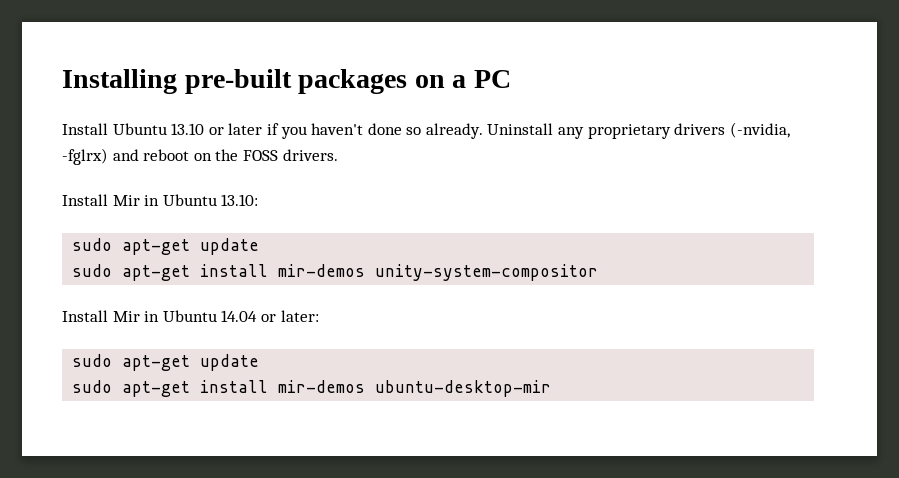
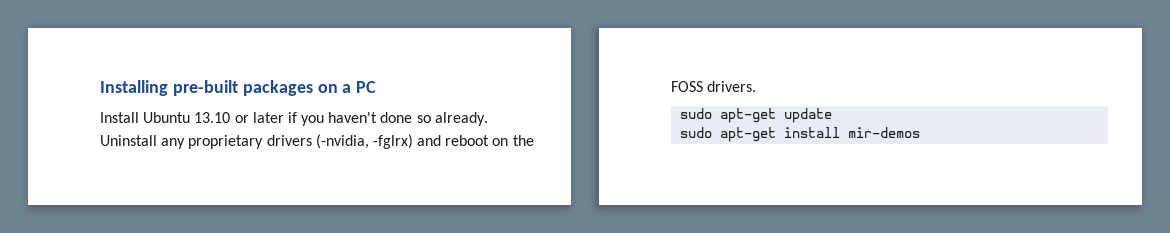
[62,194,259,206] [72,238,260,255] [72,264,599,281] [62,310,319,322] [72,354,260,371] [72,380,552,397] // Install Mir in Ubuntu 13.10: // sudo apt-get update // sudo apt-get install mir-demos unity-system-compositor // Install Mir in Ubuntu 14.04 or later: // sudo apt-get update // sudo apt-get install mir-demos ubuntu-desktop-mir -> [680,108,833,123] [680,127,921,142] // sudo apt-get update // sudo apt-get install mir-demos

